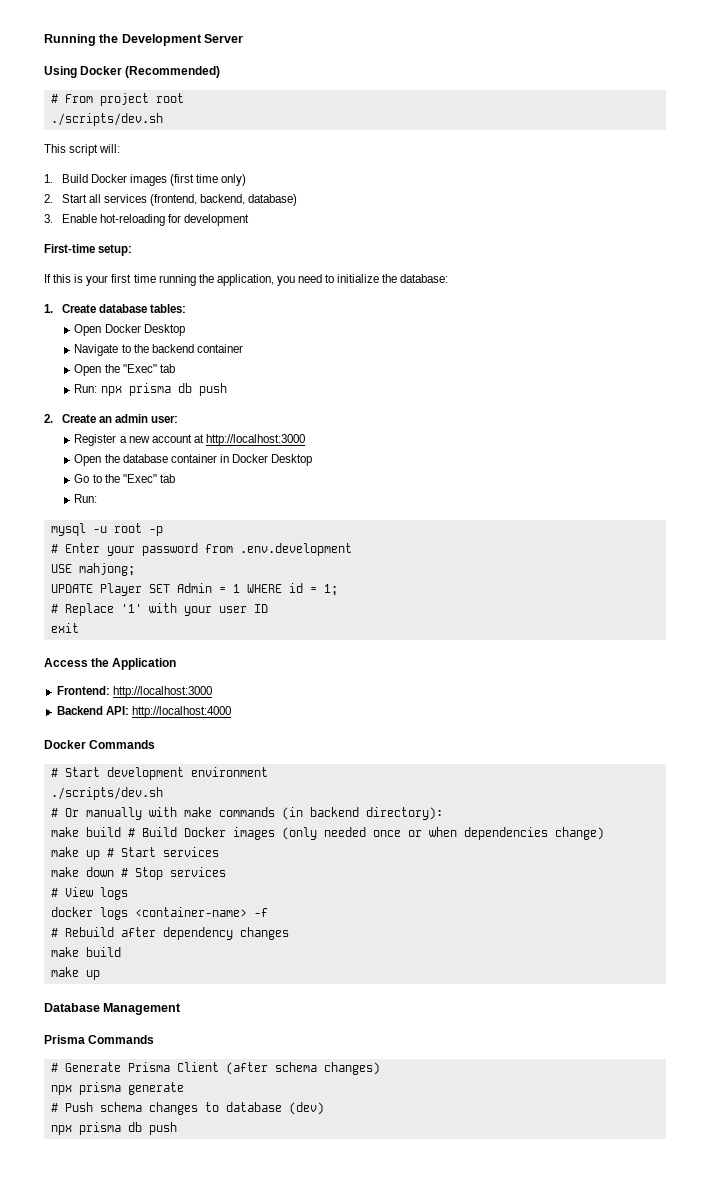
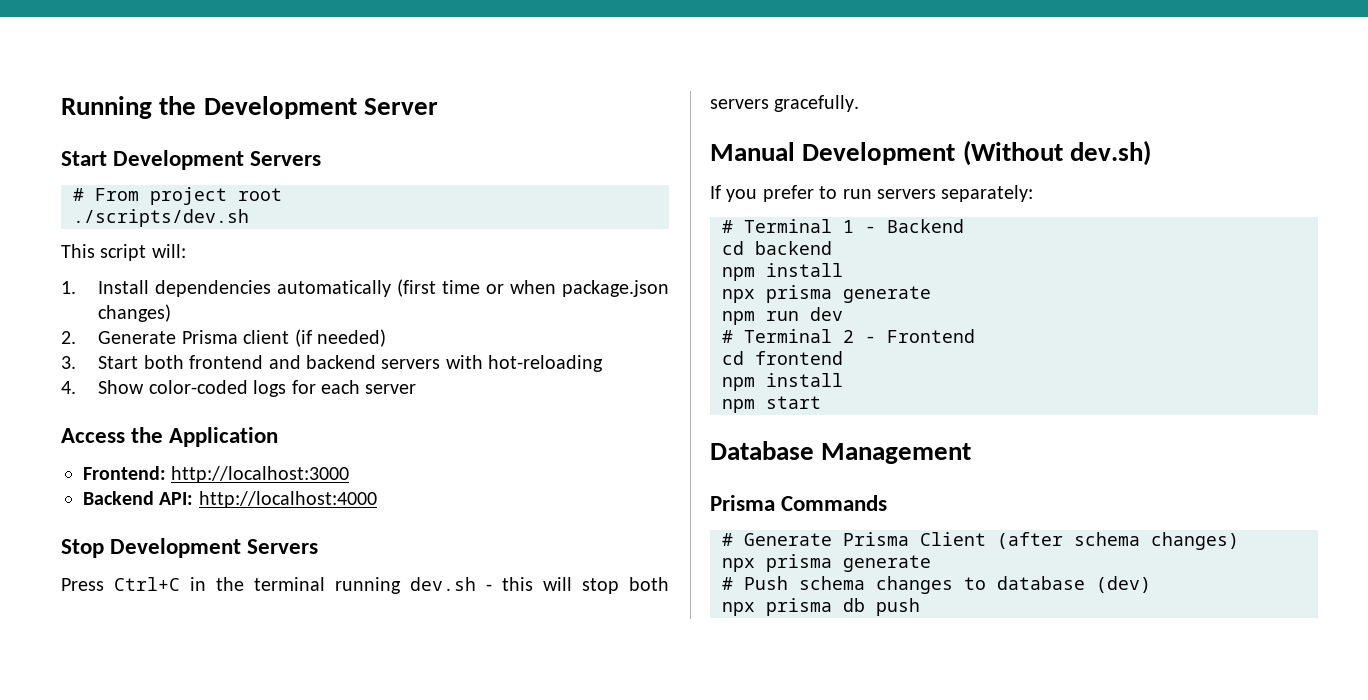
[44,66,221,78] Using Docker (Recommended) -> [61,150,322,170] Start Development Servers
[61,174,247,186] [44,194,298,206] [44,214,250,226] [44,244,133,256] [44,274,449,286] [44,304,186,313] [74,324,185,336] [74,344,243,356] [74,364,175,376] [74,383,227,396] [44,414,179,423] [74,434,305,446] [74,454,313,466] [74,474,175,483] [74,494,98,503] [50,523,163,536] [50,543,352,556] [50,563,135,576] [50,583,338,596] [50,603,268,616] [50,623,79,633] Build Docker images (first time only) // 2. Start all services (frontend, backend, database) // 3. Enable hot-reloading for development // First-time setup: // If this is your first time running the application, you need to initialize the database: // 1. Create database tables: // Open Docker Desktop // Navigate to the backend container // Open the "Exec" tab // Run: npx prisma db push // 2. Create an admin user: // Register a new account at http://localhost:3000 // Open the database container in Docker Desktop // Go to the "Exec" tab // Run: // mysql -u root -p // # Enter your password from .env.development // USE mahjong; // UPDATE Player SET Admin = 1 WHERE id = 1; // # Replace '1' with your user ID // exit -> [98,279,669,297] [98,304,172,322] [61,329,386,347] [61,355,604,372] [61,380,417,397] Install dependencies automatically (first time or when package.json changes) // 2. Generate Prisma client (if needed) // 3. Start both frontend and backend servers with hot-reloading // 4. Show color-coded logs for each server
[44,740,156,749] [50,767,268,780] [50,787,163,800] [50,807,443,820] [50,827,604,840] [50,847,219,860] [50,867,226,880] [50,887,128,900] [50,907,268,920] [50,927,289,940] [50,947,121,957] [50,967,100,980] Docker Commands // # Start development environment // ./scripts/dev.sh // # Or manually with make commands (in backend directory): // make build # Build Docker images (only needed once or when dependencies change) // make up # Start services // make down # Stop services // # View logs // docker logs <container-name> -f // # Rebuild after dependency changes // make build // make up -> [61,538,319,558] [61,577,669,594] [710,95,860,112] [710,140,1151,166] [710,185,1034,202] [722,219,964,233] [722,241,832,255] [722,263,843,281] [722,285,931,303] [722,307,843,325] [722,329,975,343] [722,351,843,365] [722,373,843,391] [722,396,821,413] Stop Development Servers // Press Ctrl+C in the terminal running dev.sh - this will stop both servers gracefully. // Manual Development (Without dev.sh) // If you prefer to run servers separately: // # Terminal 1 - Backend // cd backend // npm install // npx prisma generate // npm run dev // # Terminal 2 - Frontend // cd frontend // npm install // npm start

